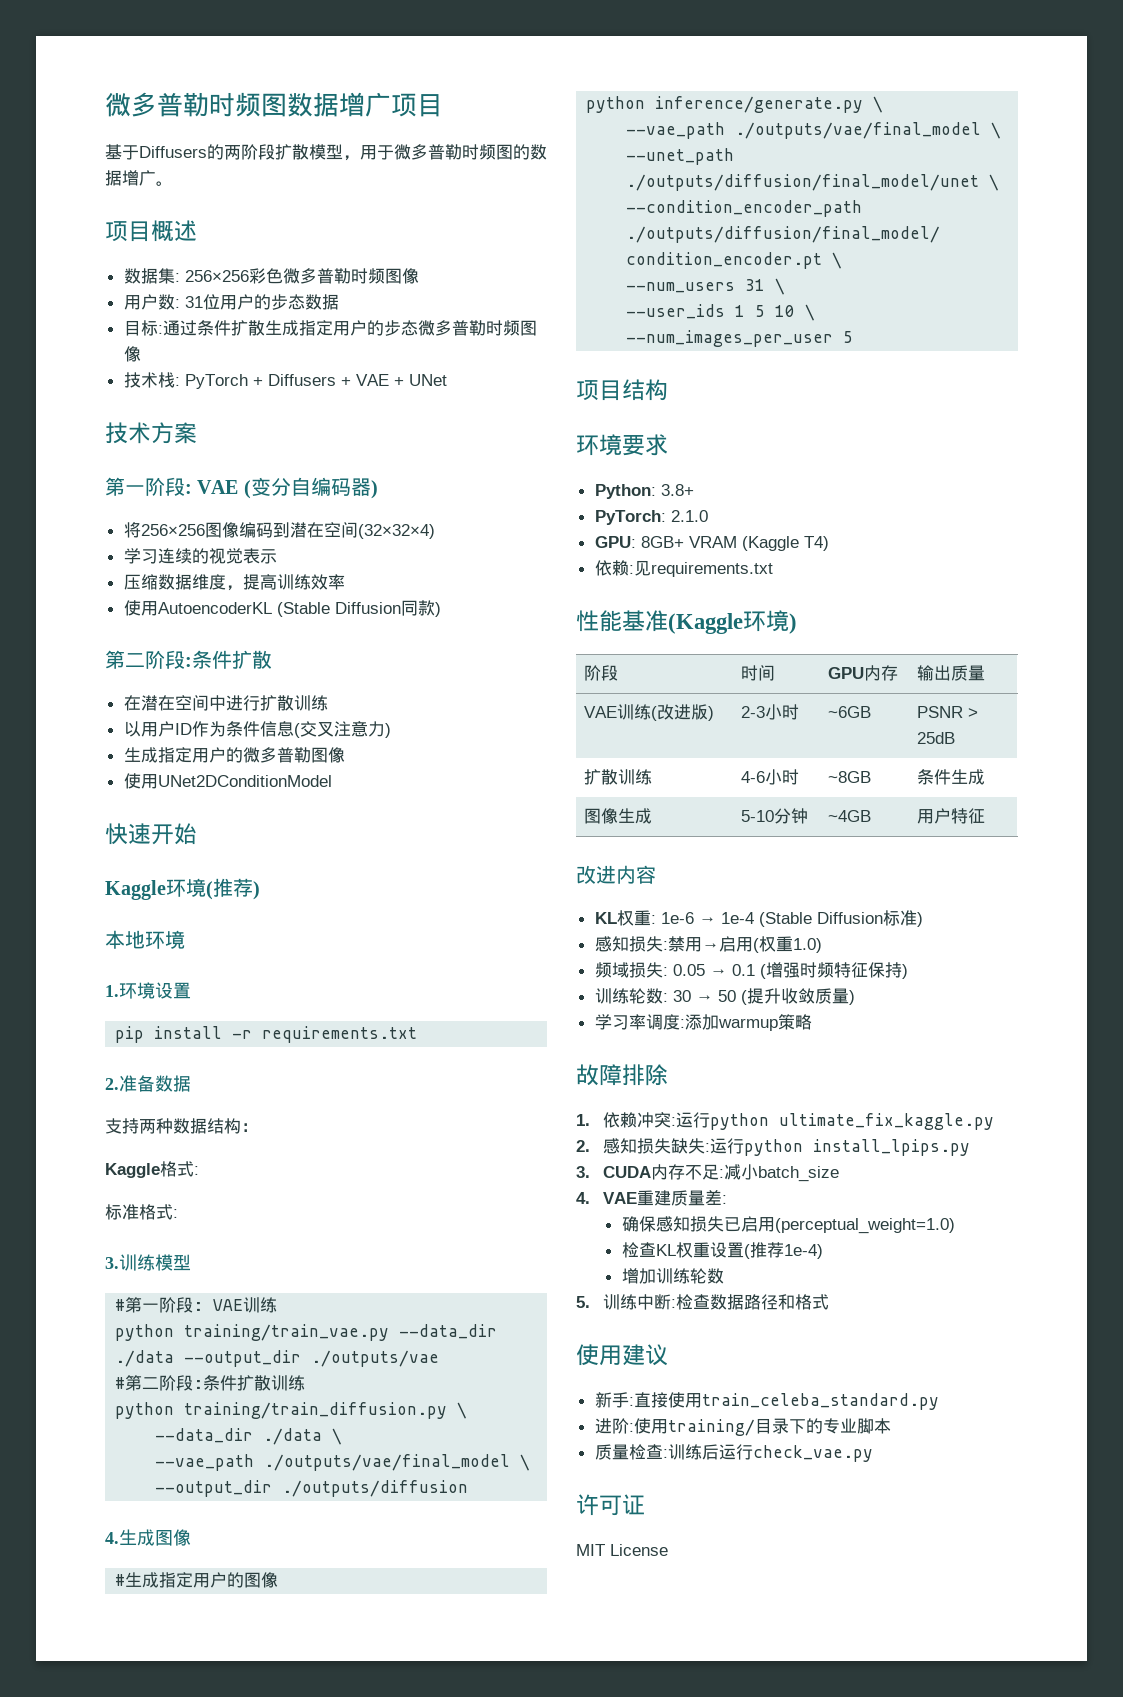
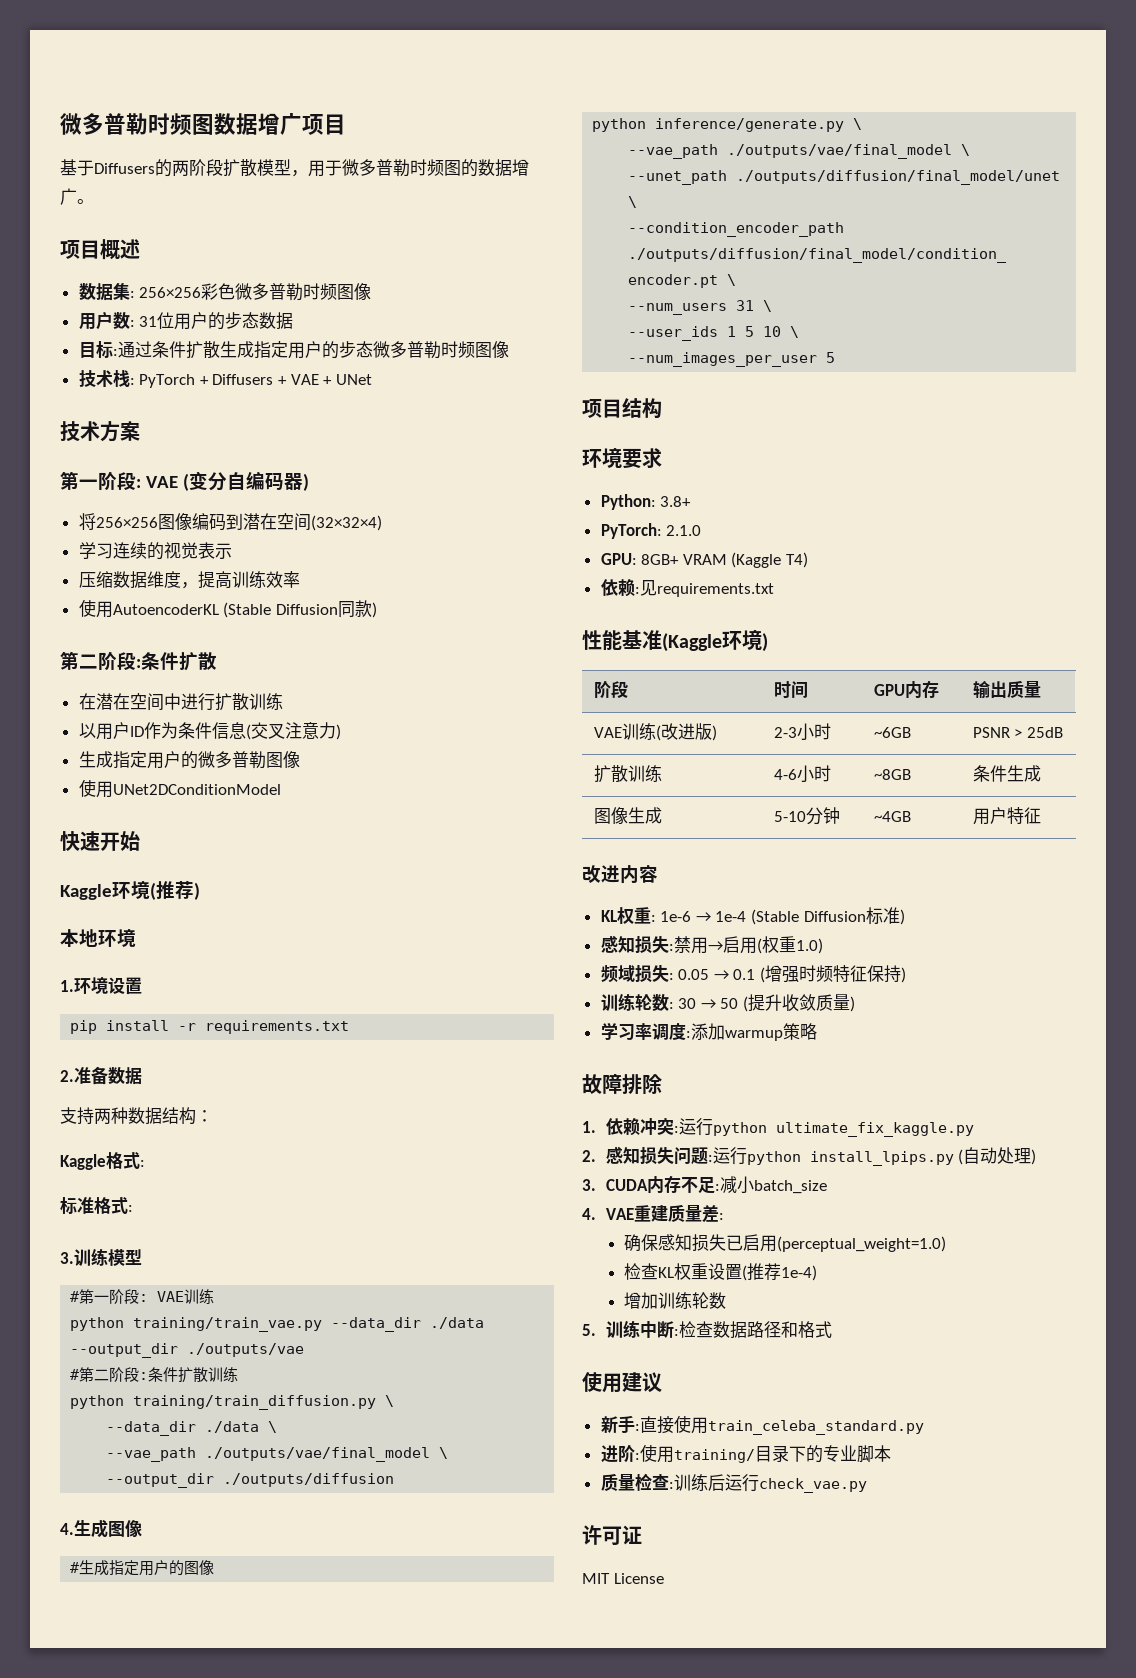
[670,1138,705,1154] 缺失 -> [673,1147,708,1165] 问题
(970, 1147) none -> [958,1147,1037,1165] (自动处理)

